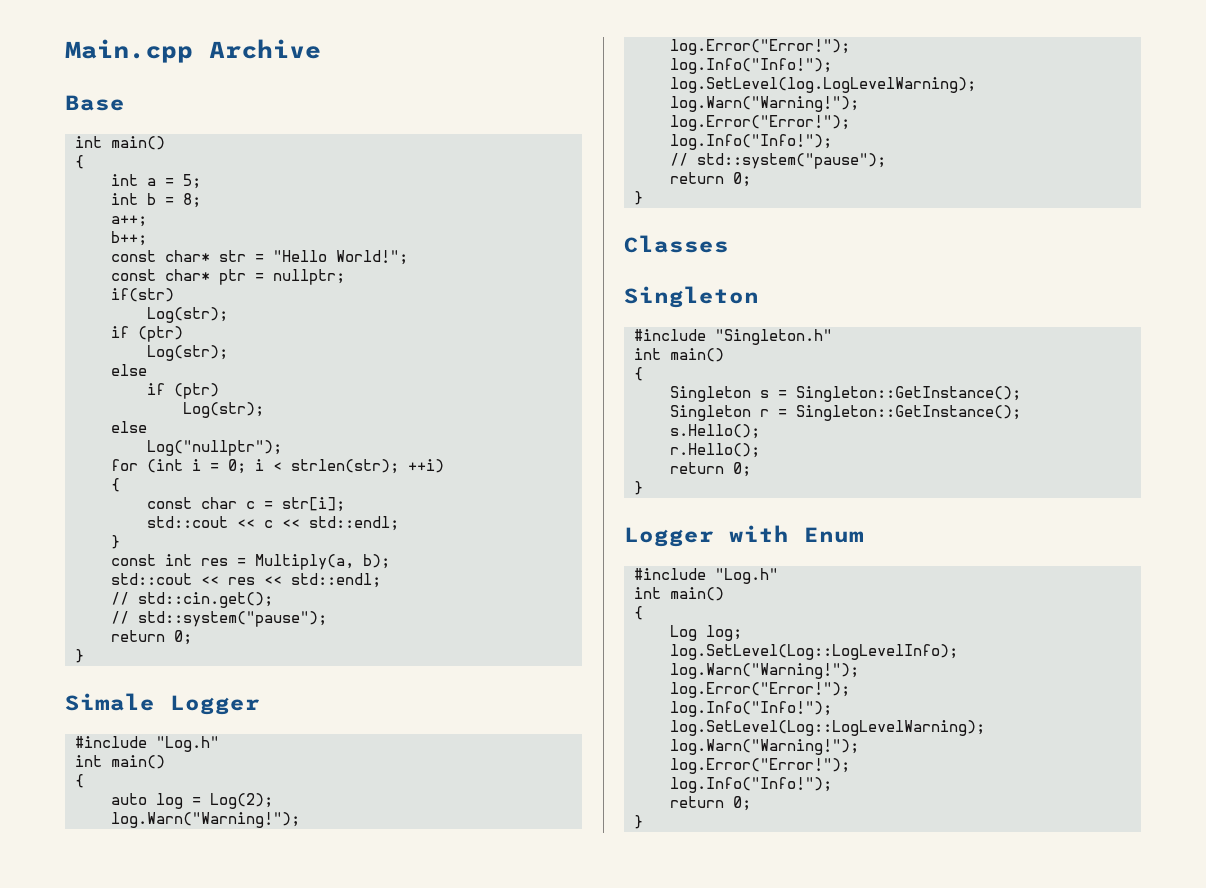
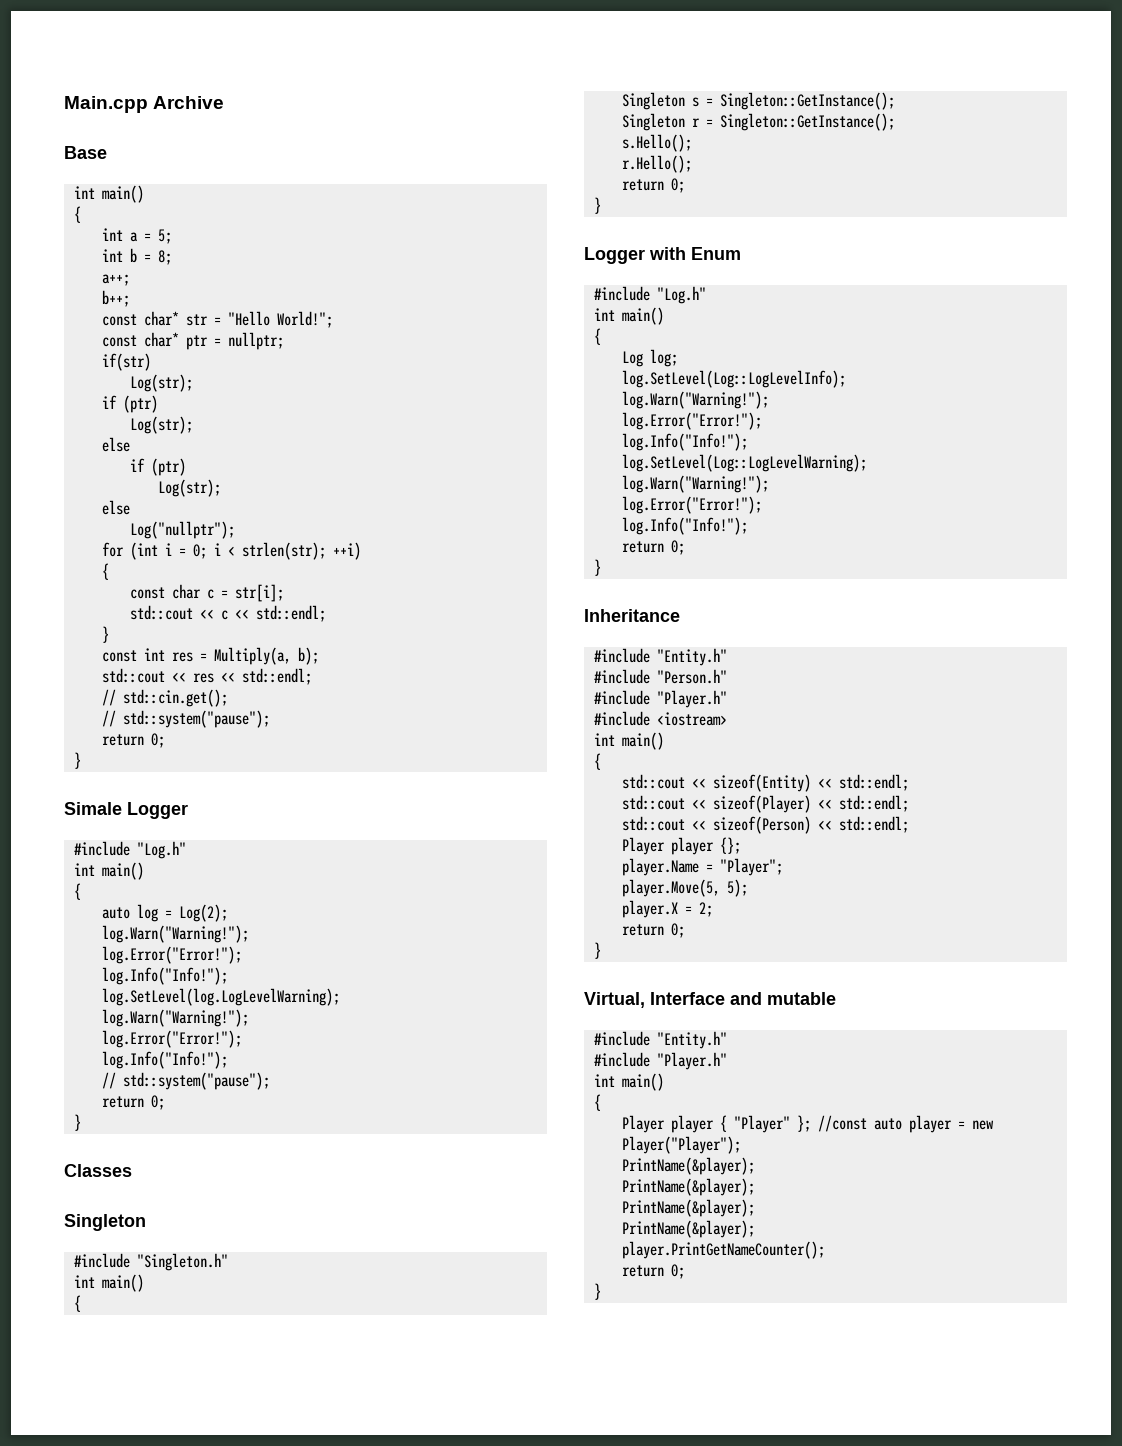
(643, 822) none -> [584,609,680,622] [593,648,727,666] [593,669,727,684] [593,690,727,708] [593,711,727,726] [593,732,664,750] [593,753,601,770] [621,774,909,792] [621,795,909,813] [621,816,909,834] [621,837,741,855] [621,858,783,876] [621,879,748,897] [621,900,713,918] [621,923,685,938] [593,942,601,959] [584,992,836,1008] [593,1031,727,1049] [593,1052,727,1070] [593,1073,664,1091] [593,1094,601,1111] [621,1115,994,1133] [621,1136,741,1154] [621,1157,755,1175] [621,1178,755,1196] [621,1199,755,1217] [621,1220,755,1238] [621,1241,825,1259] [621,1264,685,1279] [593,1283,601,1300] // Inheritance // #include "Entity.h" // #include "Person.h" // #include "Player.h" // #include <iostream> // int main() // { // std::cout << sizeof(Entity) << std::endl; // std::cout << sizeof(Player) << std::endl; // std::cout << sizeof(Person) << std::endl; // Player player {}; // player.Name = "Player"; // player.Move(5, 5); // player.X = 2; // return 0; // } // Virtual, Interface and mutable // #include "Entity.h" // #include "Player.h" // int main() // { // Player player { "Player" }; //const auto player = new Player("Player"); // PrintName(&player); // PrintName(&player); // PrintName(&player); // PrintName(&player); // player.PrintGetNameCounter(); // return 0; // }

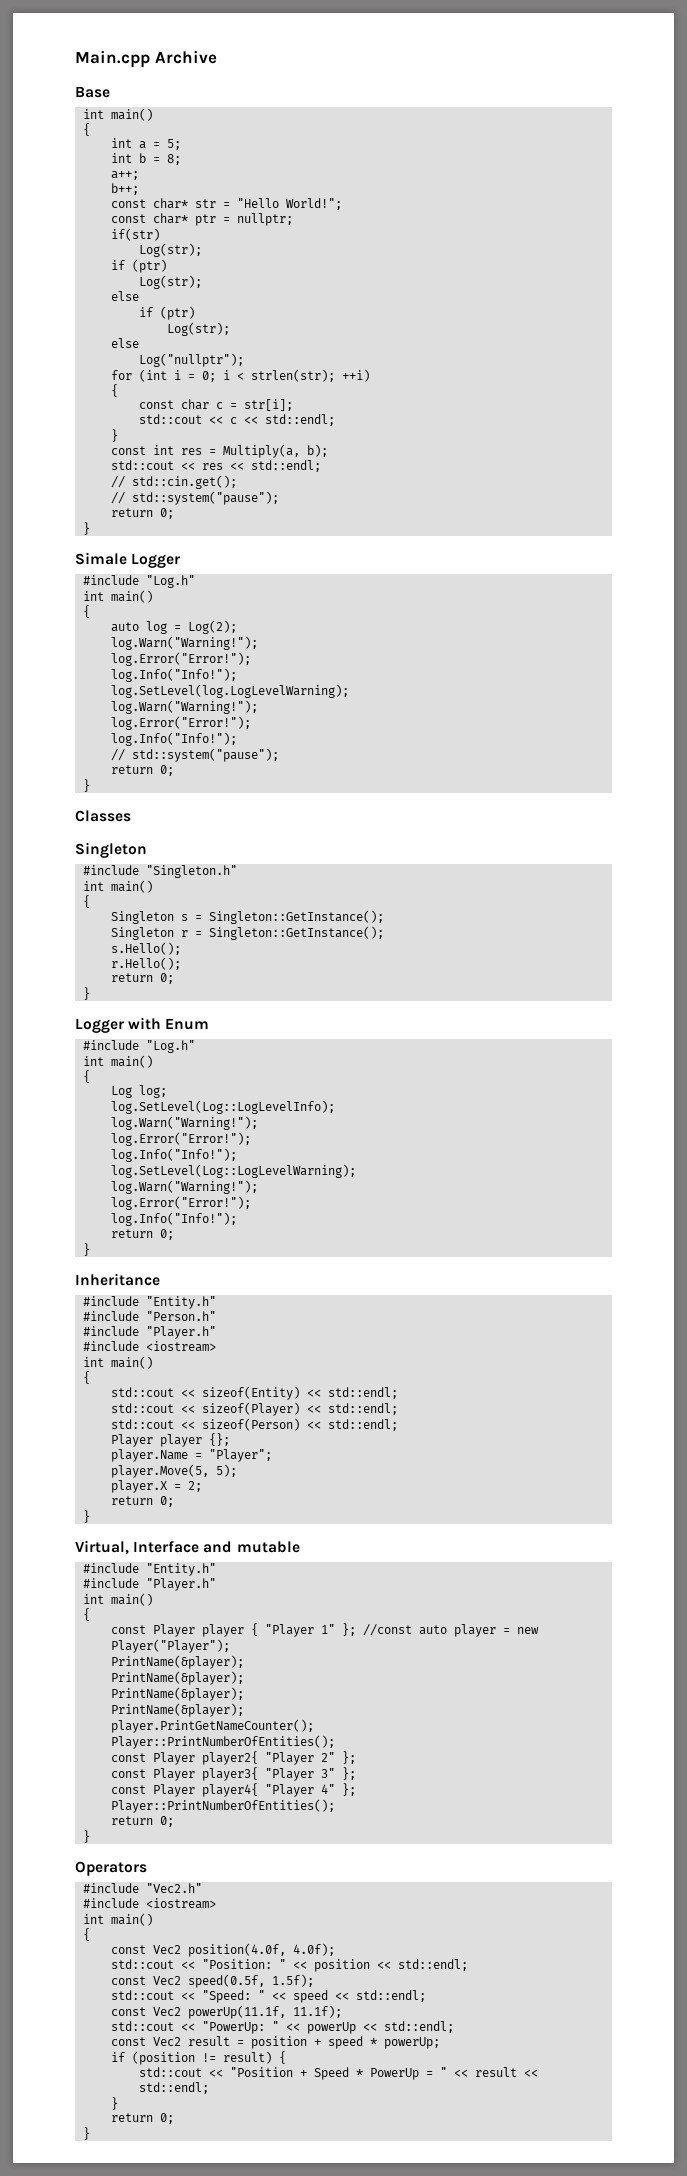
(601, 1102) none -> [111,1625,147,1634] const
[733,1115,790,1133] "Player" -> [265,1624,336,1637] "Player 1"
(825, 1250) none -> [111,1735,336,1749] [111,1751,357,1765] [111,1767,357,1781] [111,1783,357,1797] [111,1799,336,1813] [111,1816,175,1827] [83,1830,91,1843] [75,1861,147,1876] [83,1883,203,1893] [83,1898,217,1909] [83,1913,154,1926] [83,1928,91,1941] [111,1943,336,1957] [111,1959,469,1972] [111,1974,315,1988] [111,1990,427,2003] [111,2005,343,2019] [111,2021,455,2034] [111,2036,441,2049] [111,2051,287,2065] [139,2067,539,2080] [139,2082,210,2094] [111,2097,119,2110] // Player::PrintNumberOfEntities(); // const Player player2{ "Player 2" }; // const Player player3{ "Player 3" }; // const Player player4{ "Player 4" }; // Player::PrintNumberOfEntities(); // return 0; // } // Operators // #include "Vec2.h" // #include <iostream> // int main() // { // const Vec2 position(4.0f, 4.0f); // std::cout << "Position: " << position << std::endl; // const Vec2 speed(0.5f, 1.5f); // std::cout << "Speed: " << speed << std::endl; // const Vec2 powerUp(11.1f, 11.1f); // std::cout << "PowerUp: " << powerUp << std::endl; // const Vec2 result = position + speed * powerUp; // if (position != result) { // std::cout << "Position + Speed * PowerUp = " << result << std::endl; // }

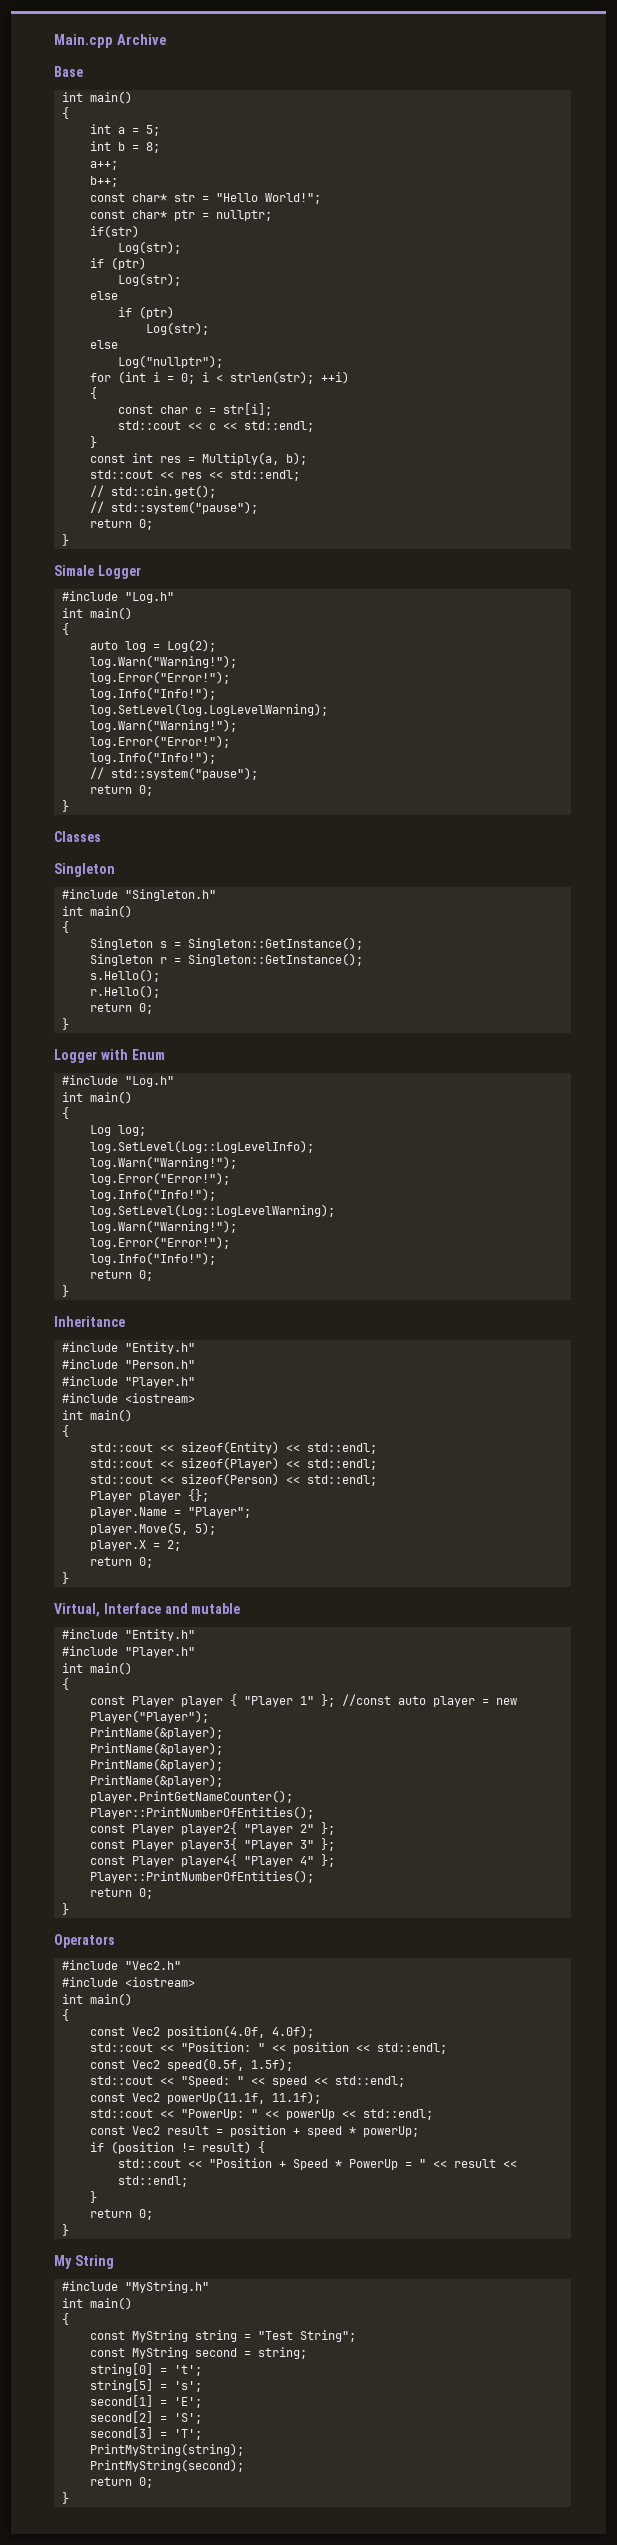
(91, 2133) none -> [54,2255,114,2269] [61,2281,209,2293] [61,2297,132,2310] [61,2313,69,2325] [89,2330,356,2342] [89,2347,307,2359] [89,2363,202,2376] [89,2379,202,2392] [89,2395,202,2408] [89,2411,202,2424] [89,2427,202,2440] [89,2443,244,2456] [89,2459,244,2472] [89,2477,153,2488] [61,2492,69,2504] // My String // #include "MyString.h" // int main() // { // const MyString string = "Test String"; // const MyString second = string; // string[0] = 't'; // string[5] = 's'; // second[1] = 'E'; // second[2] = 'S'; // second[3] = 'T'; // PrintMyString(string); // PrintMyString(second); // return 0; // }

